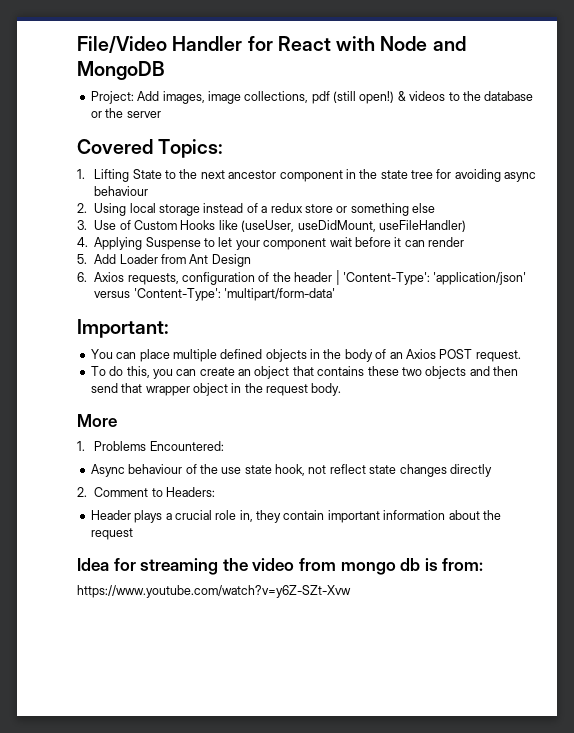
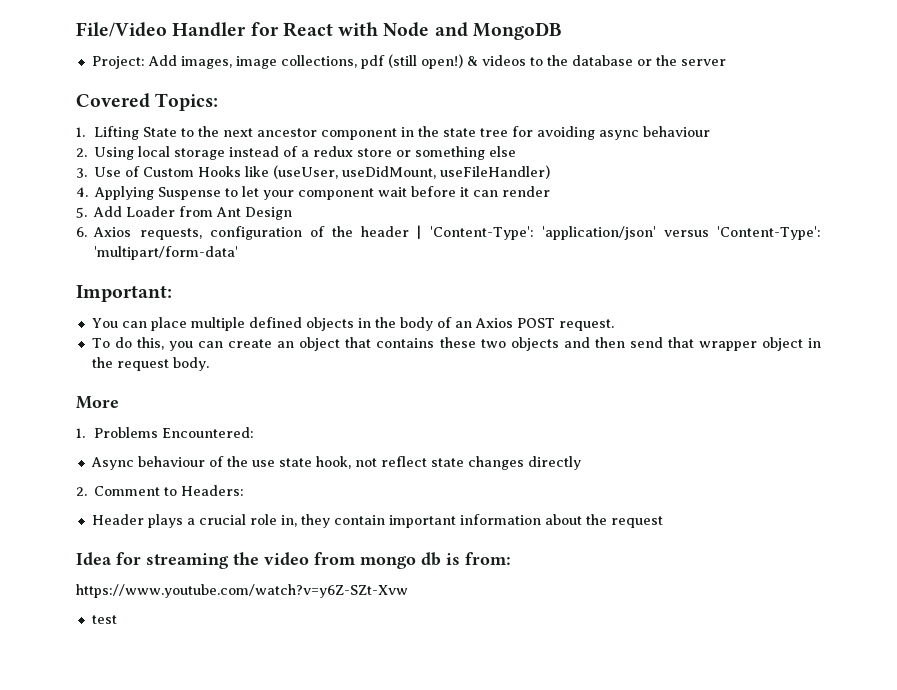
(351, 591) none -> [91,615,117,624] // test

